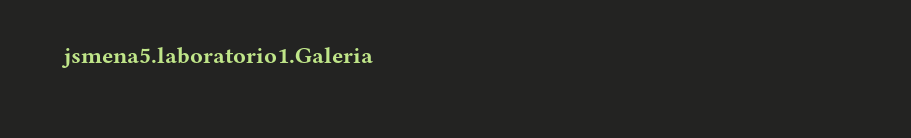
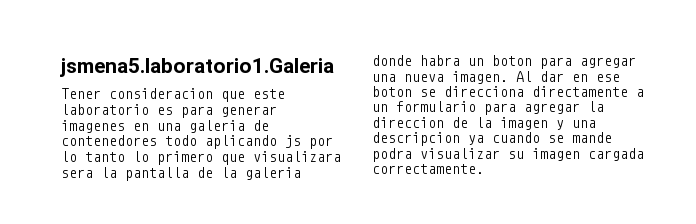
(373, 57) none -> [61,88,285,102] [61,104,277,118] [61,120,269,133] [61,135,333,149] [61,151,341,165] [61,167,301,181] [372,55,636,69] [372,71,620,84] [372,86,644,97] [372,101,604,115] [372,117,596,130] [372,132,612,146] [372,148,644,162] [372,164,484,174] // Tener consideracion que este laboratorio es para generar imagenes en una galeria de contenedores todo aplicando js por lo tanto lo primero que visualizara sera la pantalla de la galeria donde habra un boton para agregar una nueva imagen. Al dar en ese boton se direcciona directamente a un formulario para agregar la direccion de la imagen y una descripcion ya cuando se mande podra visualizar su imagen cargada correctamente.

